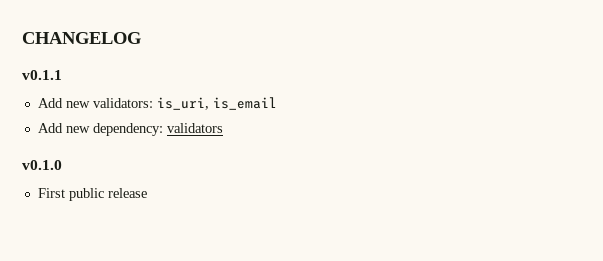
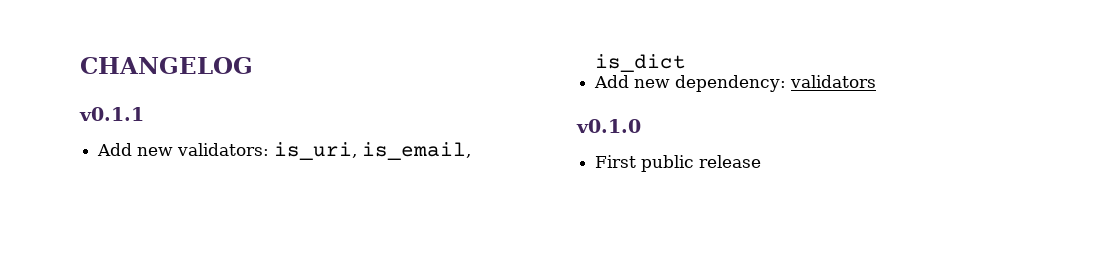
[212,97,277,110] is_email -> [362,142,472,160] [595,54,687,72] is_email, is_dict

